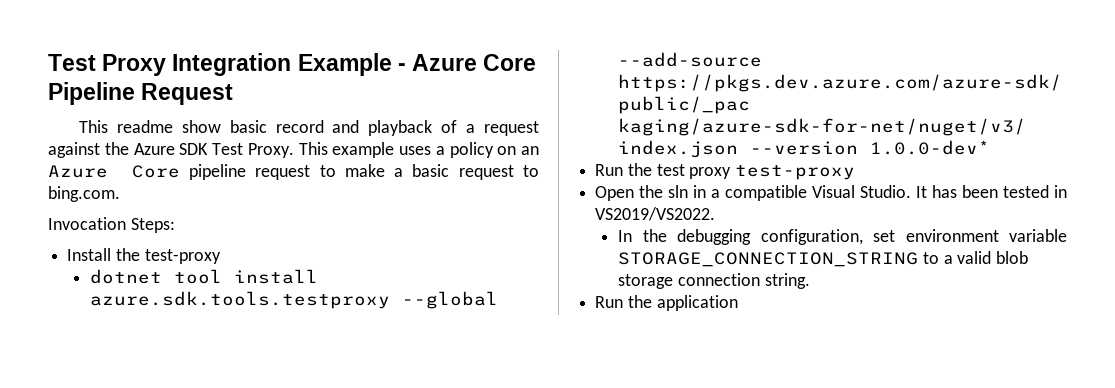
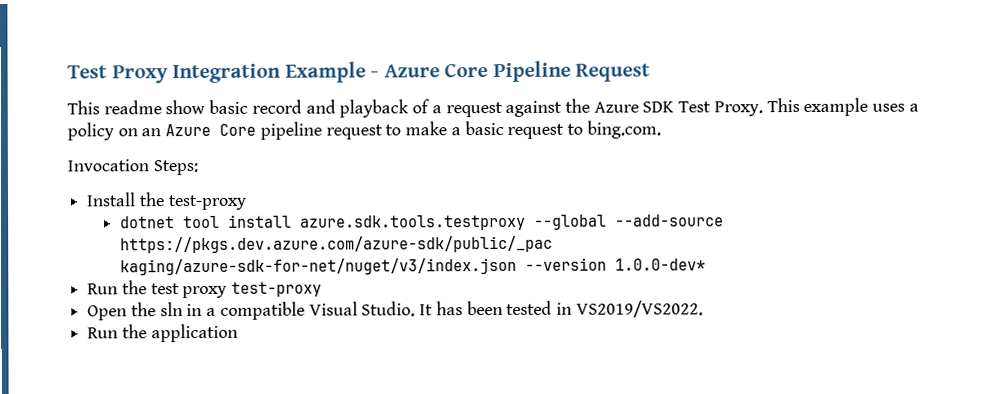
[618,229,1067,245] [618,251,1029,267] [618,273,810,289] // In the debugging configuration, set environment variable STORAGE_CONNECTION_STRING to a valid blob storage connection string. -> (703, 309) none

